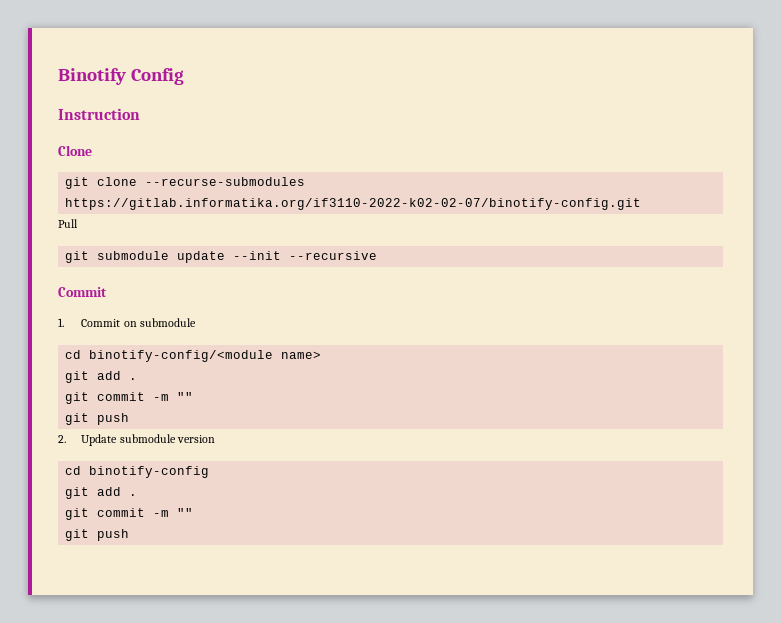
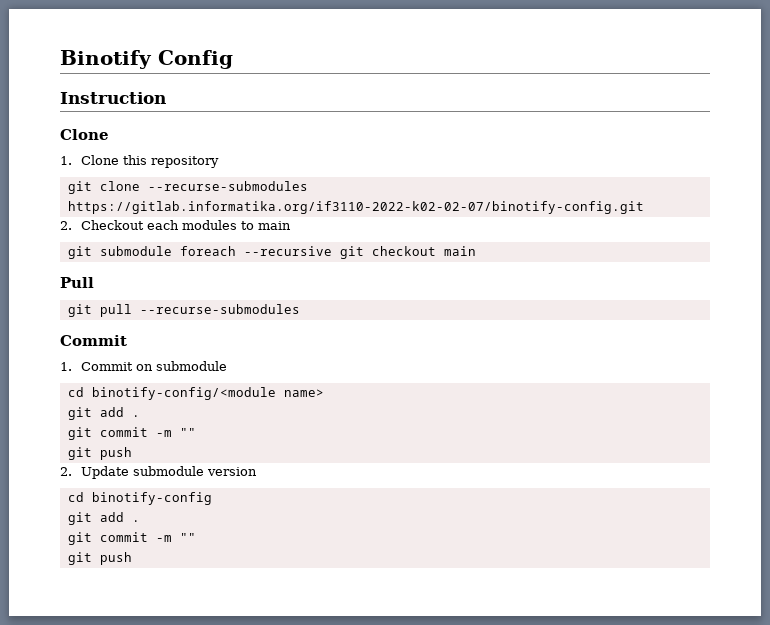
(92, 150) none -> [60,155,219,168] // 1. Clone this repository
[58,219,78,228] [65,251,378,263] Pull // git submodule update --init --recursive -> [60,220,291,230] [67,246,476,259] [60,277,94,288] [67,304,300,317] 2. Checkout each modules to main // git submodule foreach --recursive git checkout main // Pull // git pull --recurse-submodules

